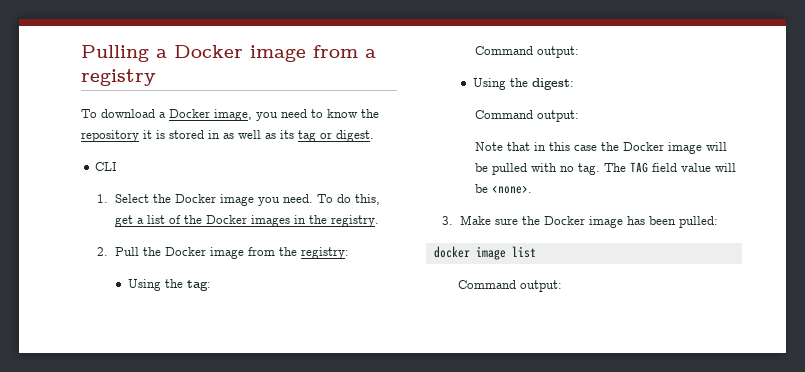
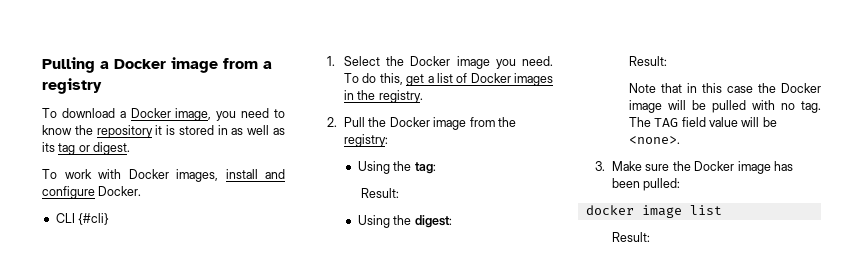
(374, 136) none -> [42,169,285,182] [42,186,142,199] // To work with Docker images, install and configure Docker.
(118, 166) none -> [78,213,110,225] {#cli}
[183,215,202,224] the -> (468, 78) none
[474,46,579,58] Command output: -> [360,188,399,198] Result:
[474,110,579,122] Command output: -> [628,56,667,66] Result:
[458,280,563,292] Command output: -> [611,232,650,242] Result:

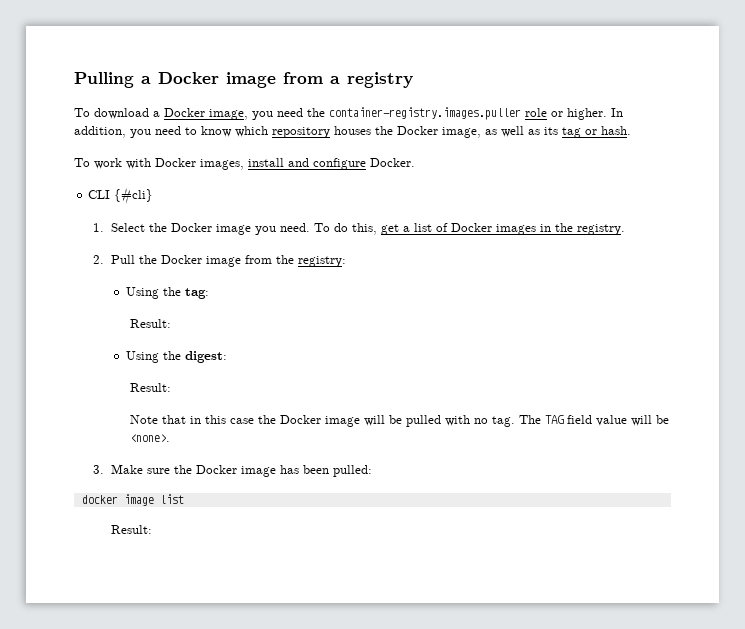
[274,109,285,118] [42,125,228,138] to know the repository it is stored in -> [307,107,623,120] [74,126,481,138] the container-registry.images.puller role or higher. In addition, you need to know which repository houses the Docker image,
[93,142,131,155] digest. -> [601,126,631,135] hash.

